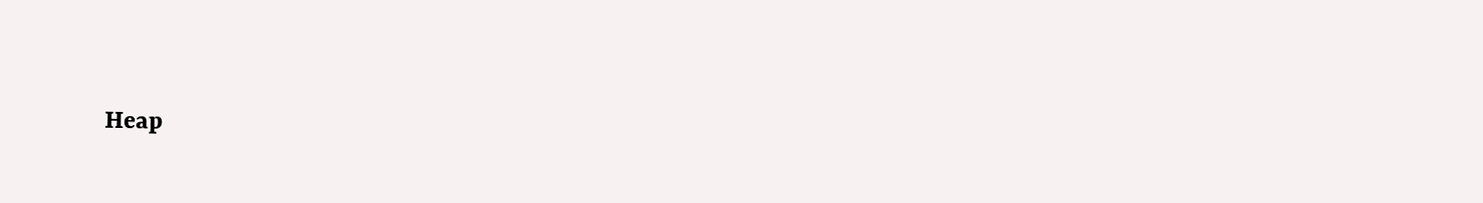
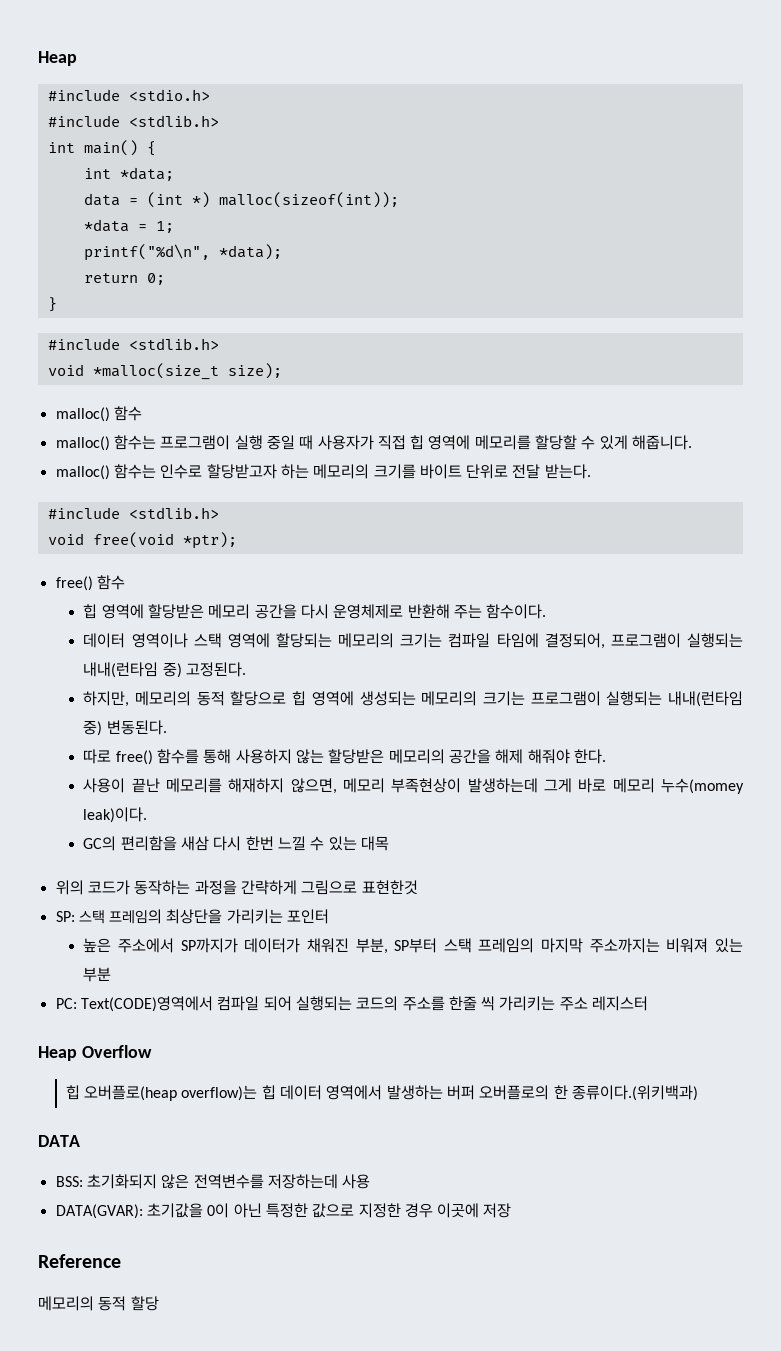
[104,111,163,134] Heap -> [38,51,77,66] [47,89,210,101] [47,115,219,127] [47,140,156,156] [83,167,174,181] [83,192,399,208] [83,219,174,233] [83,244,282,261] [83,273,165,285] [47,297,57,312] [47,338,219,350] [47,363,282,380] [55,406,142,422] [55,435,693,451] [55,464,591,480] [47,507,219,519] [47,532,237,549] [55,575,125,591] [83,604,547,619] [83,633,743,649] [83,662,247,678] [83,691,743,707] [83,720,167,736] [83,749,606,765] [83,778,744,794] [83,807,148,823] [83,836,389,851] [55,880,418,895] [55,909,329,924] [83,938,743,954] [83,967,112,982] [55,996,649,1012] [38,1045,152,1061] [65,1085,698,1101] [38,1135,80,1147] [55,1174,371,1189] [55,1203,512,1219] [38,1254,121,1268] [38,1296,159,1311] Heap // #include <stdio.h> // #include <stdlib.h> // int main() { // int *data; // data = (int *) malloc(sizeof(int)); // *data = 1; // printf("%d\n", *data); // return 0; // } // #include <stdlib.h> // void *malloc(size_t size); // malloc() 함수 // malloc() 함수는 프로그램이 실행 중일 때 사용자가 직접 힙 영역에 메모리를 할당할 수 있게 해줍니다. // malloc() 함수는 인수로 할당받고자 하는 메모리의 크기를 바이트 단위로 전달 받는다. // #include <stdlib.h> // void free(void *ptr); // free() 함수 // 힙 영역에 할당받은 메모리 공간을 다시 운영체제로 반환해 주는 함수이다. // 데이터 영역이나 스택 영역에 할당되는 메모리의 크기는 컴파일 타임에 결정되어, 프로그램이 실행되는 내내(런타임 중) 고정된다. // 하지만, 메모리의 동적 할당으로 힙 영역에 생성되는 메모리의 크기는 프로그램이 실행되는 내내(런타임 중) 변동된다. // 따로 free() 함수를 통해 사용하지 않는 할당받은 메모리의 공간을 해제 해줘야 한다. // 사용이 끝난 메모리를 해재하지 않으면, 메모리 부족현상이 발생하는데 그게 바로 메모리 누수(momey leak)이다. // GC의 편리함을 새삼 다시 한번 느낄 수 있는 대목 // 위의 코드가 동작하는 과정을 간략하게 그림으로 표현한것 // SP: 스택 프레임의 최상단을 가리키는 포인터 // 높은 주소에서 SP까지가 데이터가 채워진 부분, SP부터 스택 프레임의 마지막 주소까지는 비워져 있는 부분 // PC: Text(CODE)영역에서 컴파일 되어 실행되는 코드의 주소를 한줄 씩 가리키는 주소 레지스터 // Heap Overflow // 힙 오버플로(heap overflow)는 힙 데이터 영역에서 발생하는 버퍼 오버플로의 한 종류이다.(위키백과) // DATA // BSS: 초기화되지 않은 전역변수를 저장하는데 사용 // DATA(GVAR): 초기값을 0이 아닌 특정한 값으로 지정한 경우 이곳에 저장 // Reference // 메모리의 동적 할당

